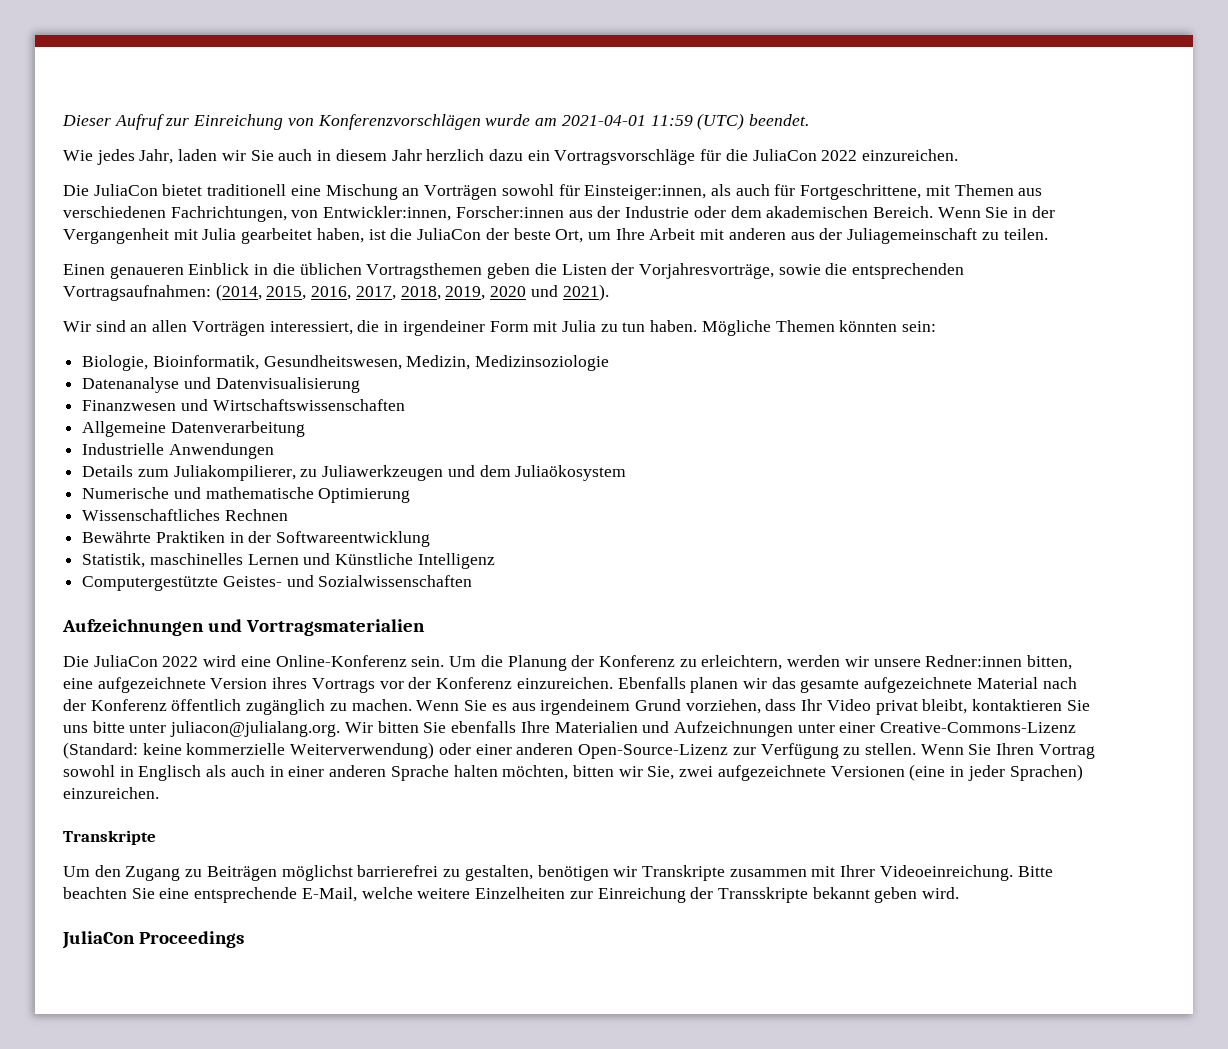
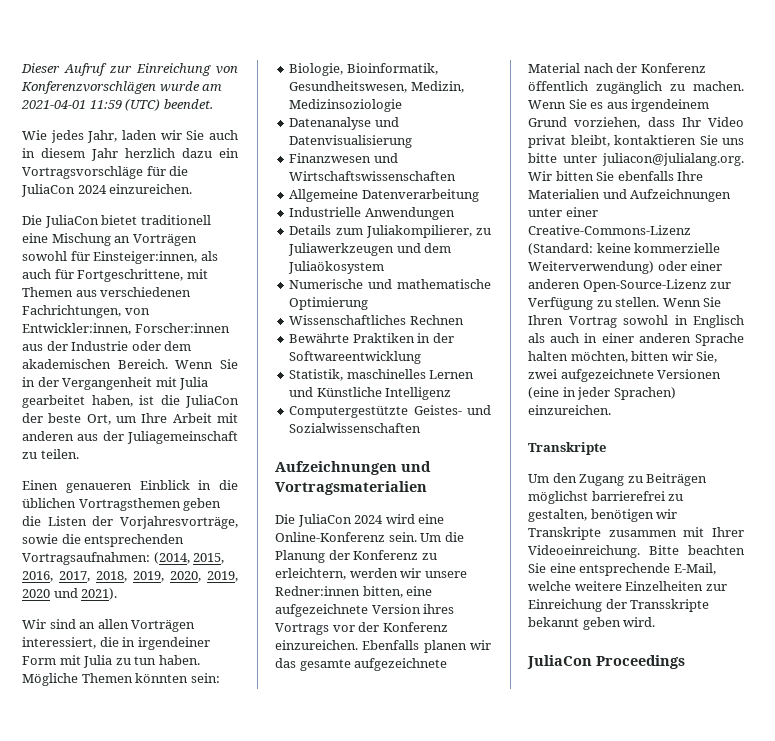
[821,150,858,161] 2022 -> [77,185,107,194] 2024
(486, 293) none -> [170,571,238,582] 2020, 2019,
[162,656,199,667] 2022 -> [354,515,384,524] 2024

